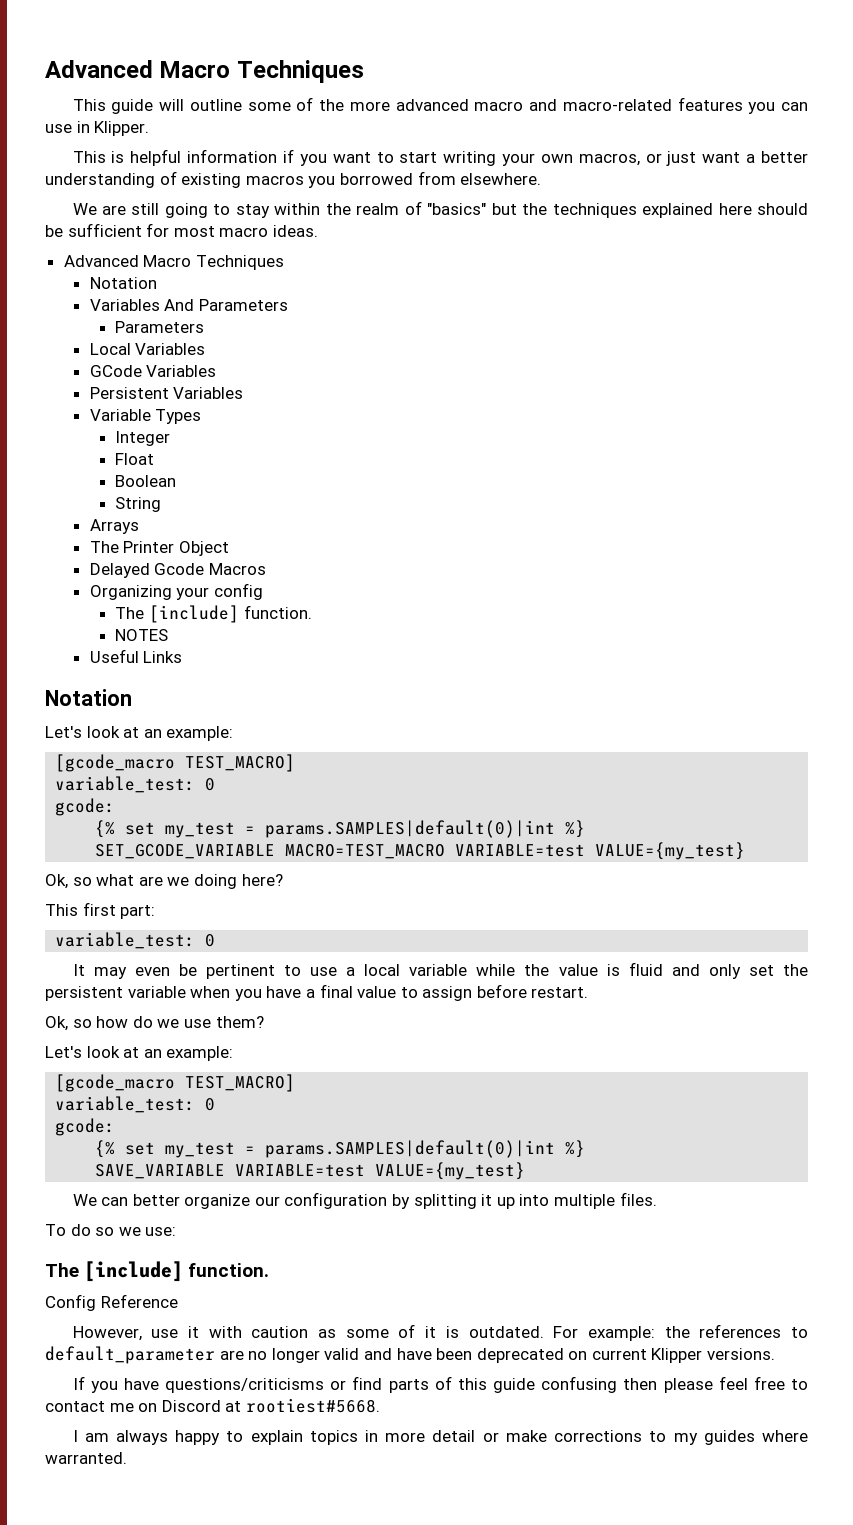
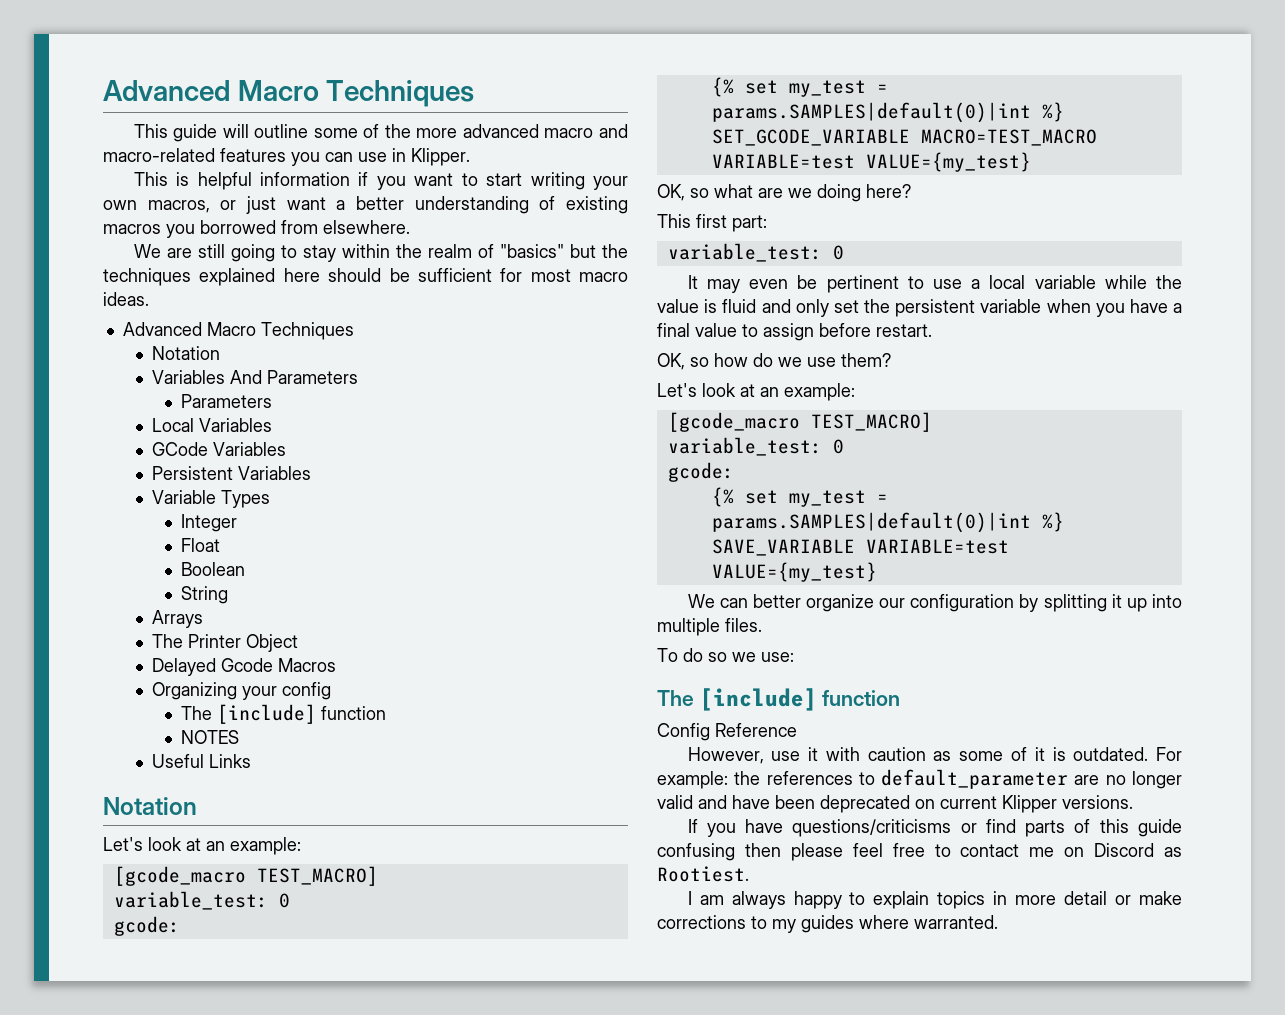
[243,605,312,619] function. -> [320,706,386,720] function
[45,874,68,889] Ok, -> [657,184,685,201] OK,
[45,1016,68,1031] Ok, -> [657,353,685,370] OK,
[188,1263,270,1277] function. -> [822,690,901,706] function
[225,1398,380,1413] at rootiest#5668. -> [1164,847,1182,857] [657,866,749,882] as Rootiest.

